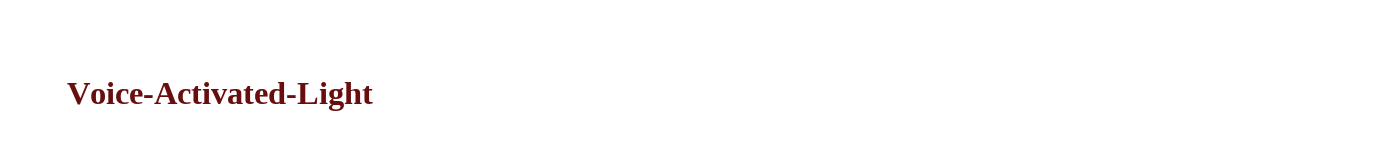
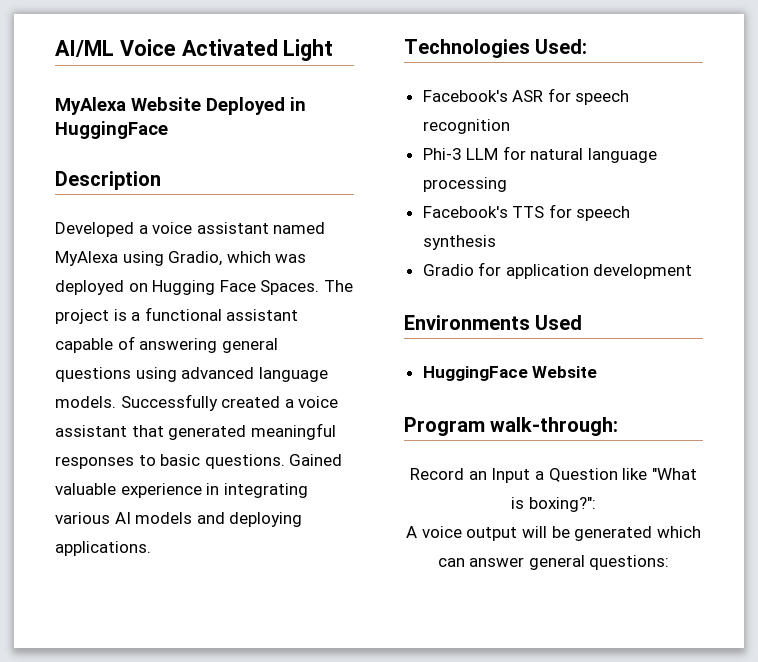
[67,82,373,111] Voice-Activated-Light -> [55,39,334,61] [55,97,306,115] [55,121,168,139] [55,171,161,190] [55,222,326,237] [55,251,307,266] [55,280,353,295] [55,307,299,324] [55,336,278,353] [55,367,328,382] [55,394,339,411] [55,423,336,440] [55,454,343,469] [55,483,308,498] [55,512,303,527] [55,541,151,556] [404,39,588,58] [422,88,630,105] [422,119,510,134] [422,146,658,163] [422,177,507,192] [422,204,631,221] [422,235,496,250] [422,262,693,279] [404,315,583,330] [422,366,598,381] [404,417,619,436] [410,468,697,483] [511,497,596,512] [406,526,701,541] [437,555,670,570] AI/ML Voice Activated Light // MyAlexa Website Deployed in HuggingFace // Description // Developed a voice assistant named MyAlexa using Gradio, which was deployed on Hugging Face Spaces. The project is a functional assistant capable of answering general questions using advanced language models. Successfully created a voice assistant that generated meaningful responses to basic questions. Gained valuable experience in integrating various AI models and deploying applications. // Technologies Used: // Facebook's ASR for speech recognition // Phi-3 LLM for natural language processing // Facebook's TTS for speech synthesis // Gradio for application development // Environments Used // HuggingFace Website // Program walk-through: // Record an Input a Question like "What is boxing?": // A voice output will be generated which can answer general questions:

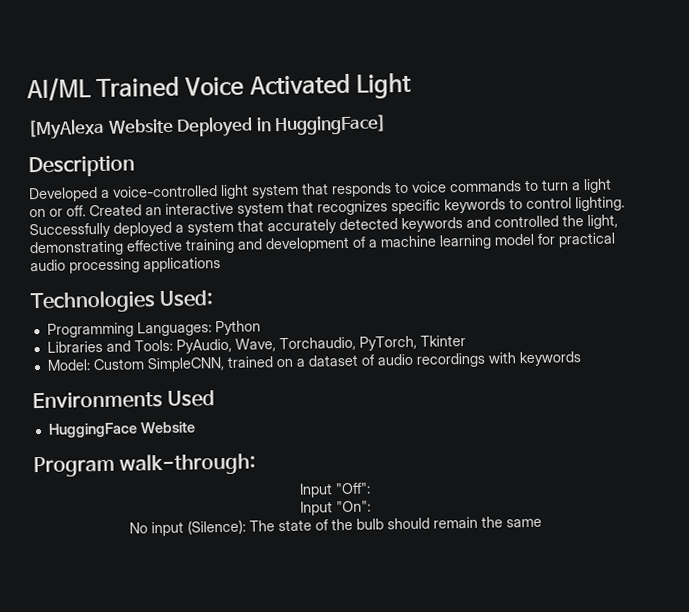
(114, 48) none -> [96,76,181,99] Trained
[55,97,126,115] MyAlexa -> [27,118,105,140] [MyAlexa
[55,121,168,139] HuggingFace -> [274,114,388,136] HuggingFace]
[152,222,326,234] [55,251,307,266] [55,280,353,295] [55,307,299,324] [55,336,278,353] [55,367,328,382] [55,394,339,411] [55,423,336,440] [55,454,343,469] [55,483,308,498] [55,512,303,527] [55,541,151,556] [404,39,588,58] [422,88,630,105] [422,119,510,134] [422,146,658,163] [422,177,507,192] [422,204,631,221] [422,235,496,250] [422,262,693,279] voice assistant named MyAlexa using Gradio, which was deployed on Hugging Face Spaces. The project is a functional assistant capable of answering general questions using advanced language models. Successfully created a voice assistant that generated meaningful responses to basic questions. Gained valuable experience in integrating various AI models and deploying applications. // Technologies Used: // Facebook's ASR for speech recognition // Phi-3 LLM for natural language processing // Facebook's TTS for speech synthesis // Gradio for application development -> [113,178,612,200] [29,196,625,218] [29,214,618,239] [29,232,616,257] [30,257,221,274] [30,290,214,314] [46,320,261,338] [46,335,466,354] [46,351,582,373] voice-controlled light system that responds to voice commands to turn a light on or off. Created an interactive system that recognizes specific keywords to control lighting. Successfully deployed a system that accurately detected keywords and controlled the light, demonstrating effective training and development of a machine learning model for practical audio processing applications // Technologies Used: // Programming Languages: Python // Libraries and Tools: PyAudio, Wave, Torchaudio, PyTorch, Tkinter // Model: Custom SimpleCNN, trained on a dataset of audio recordings with keywords
[410,468,697,483] [511,497,596,512] [406,526,701,541] [437,555,670,570] Record an Input a Question like "What is boxing?": // A voice output will be generated which can answer general questions: -> [298,482,371,498] [299,500,371,516] [128,516,542,537] Input "Off": // Input "On": // No input (Silence): The state of the bulb should remain the same

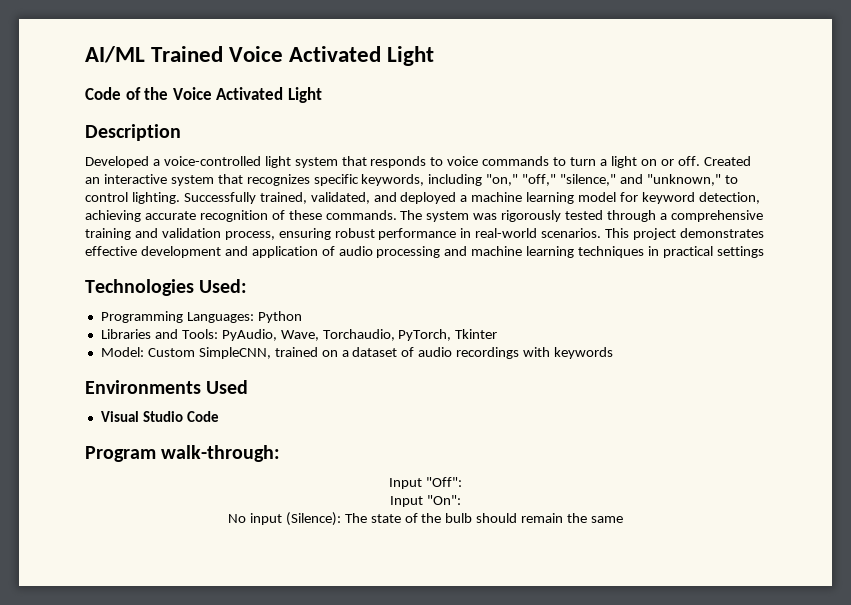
[27,114,388,140] [MyAlexa Website Deployed in HuggingFace] -> [85,87,322,103] Code of the Voice Activated Light
[444,196,625,214] [29,214,618,239] [29,232,616,257] [30,257,221,274] keywords to control lighting. Successfully deployed a system that accurately detected keywords and controlled the light, demonstrating effective training and development of a machine learning model for practical audio processing applications -> [361,174,738,186] [85,192,760,204] [85,210,763,222] [85,228,764,240] [85,246,764,258] keywords, including "on," "off," "silence," and "unknown," to control lighting. Successfully trained, validated, and deployed a machine learning model for keyword detection, achieving accurate recognition of these commands. The system was rigorously tested through a comprehensive training and validation process, ensuring robust performance in real-world scenarios. This project demonstrates effective development and application of audio processing and machine learning techniques in practical settings
[47,421,196,438] HuggingFace Website -> [100,411,219,422] Visual Studio Code

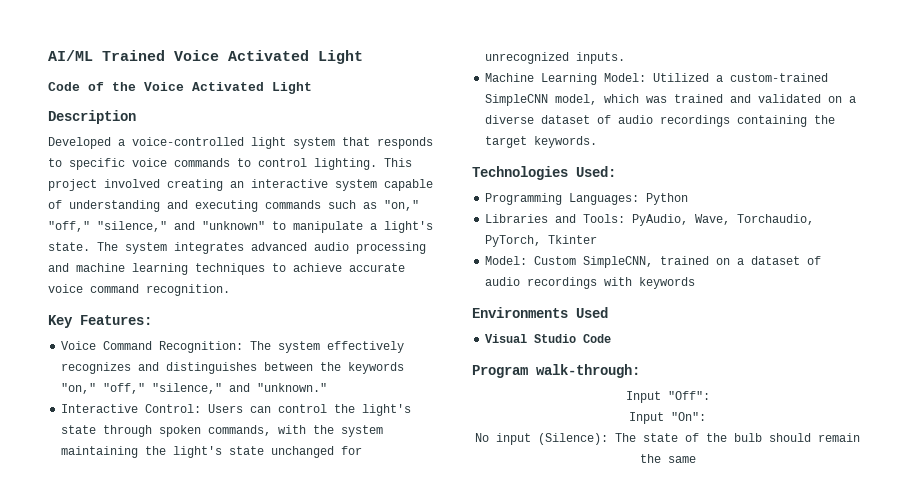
(444, 161) none -> [69,158,125,170] specific
[570,156,751,168] [85,174,738,186] [85,192,760,204] [85,210,763,222] [85,228,764,240] [85,246,335,258] turn a light on or off. Created an interactive system that recognizes specific keywords, including "on," "off," "silence," and "unknown," to control lighting. Successfully trained, validated, and deployed a machine learning model for keyword detection, achieving accurate recognition of these commands. The system was rigorously tested through a comprehensive training and validation process, ensuring robust performance in real-world scenarios. This project demonstrates effective development and application of -> [258,158,412,170] [48,179,433,191] [48,200,419,212] [48,221,433,233] [48,242,307,254] control lighting. This project involved creating an interactive system capable of understanding and executing commands such as "on," "off," "silence," and "unknown" to manipulate a light's state. The system integrates advanced
[648,246,764,258] in practical settings -> [272,263,405,272] [48,284,230,296] [48,315,152,328] [61,341,405,353] [61,362,405,374] [61,383,328,394] [61,404,412,416] [61,425,384,437] [61,446,363,458] [485,52,626,64] [485,73,829,85] [485,94,857,106] [485,115,836,127] [485,136,598,148] to achieve accurate voice command recognition. // Key Features: // Voice Command Recognition: The system effectively recognizes and distinguishes between the keywords "on," "off," "silence," and "unknown." // Interactive Control: Users can control the light's state through spoken commands, with the system maintaining the light's state unchanged for unrecognized inputs. // Machine Learning Model: Utilized a custom-trained SimpleCNN model, which was trained and validated on a diverse dataset of audio recordings containing the target keywords.

